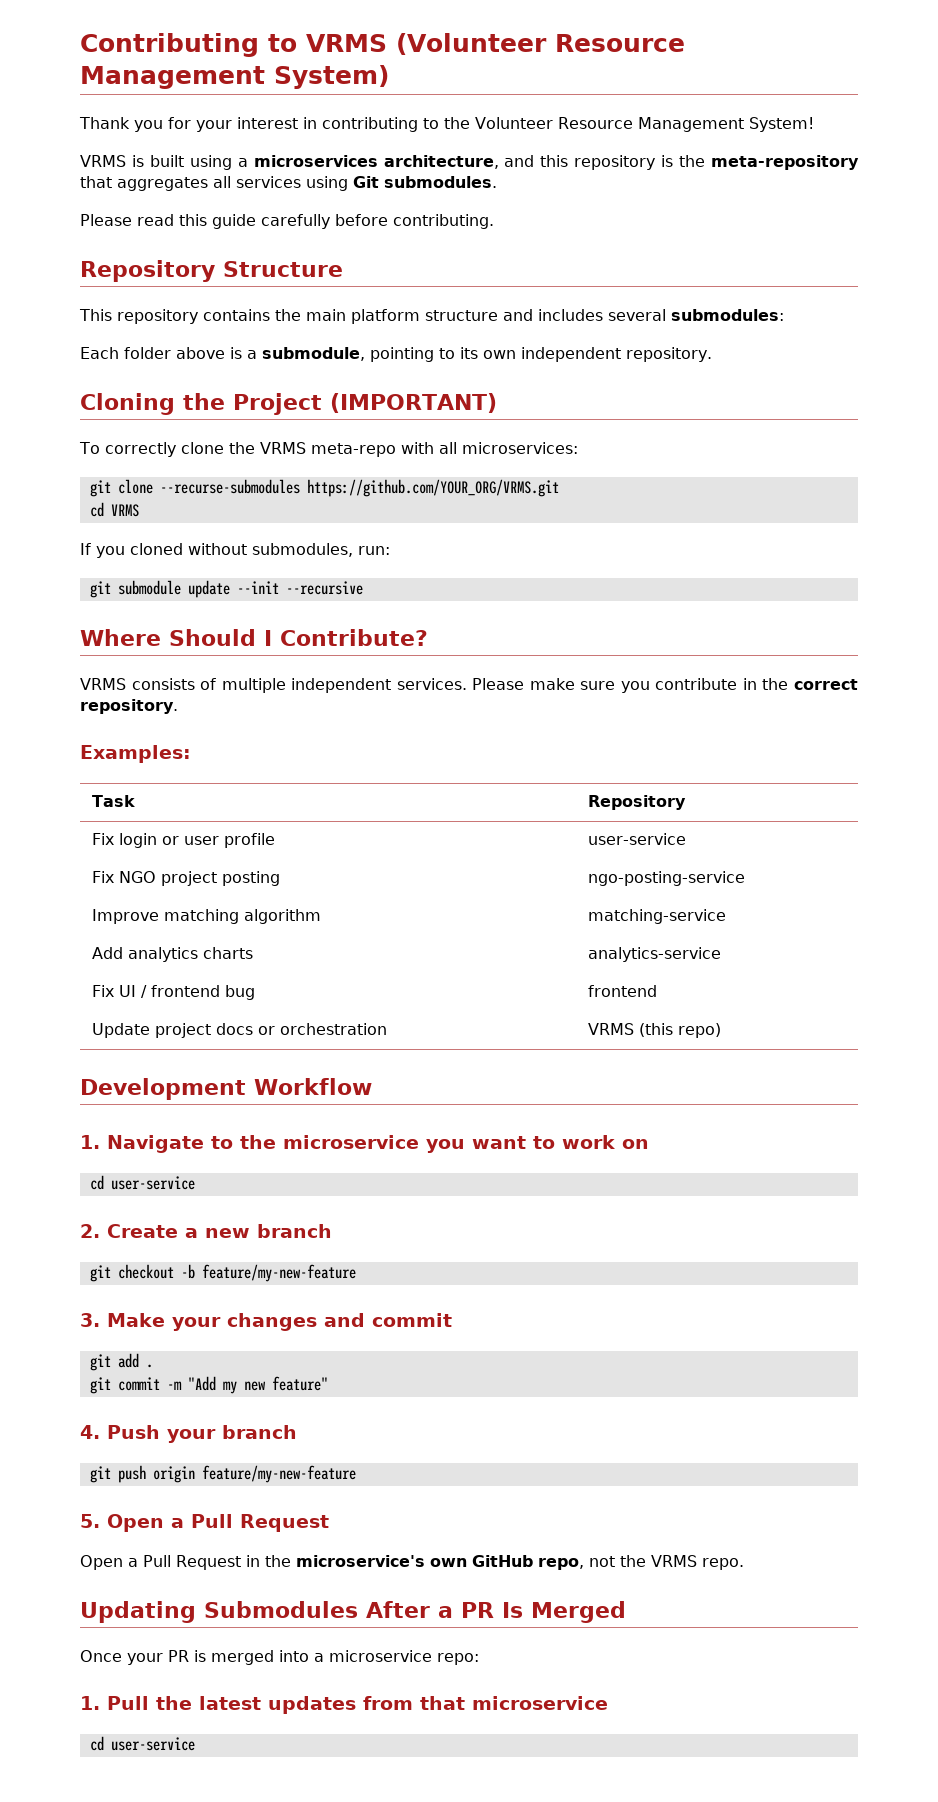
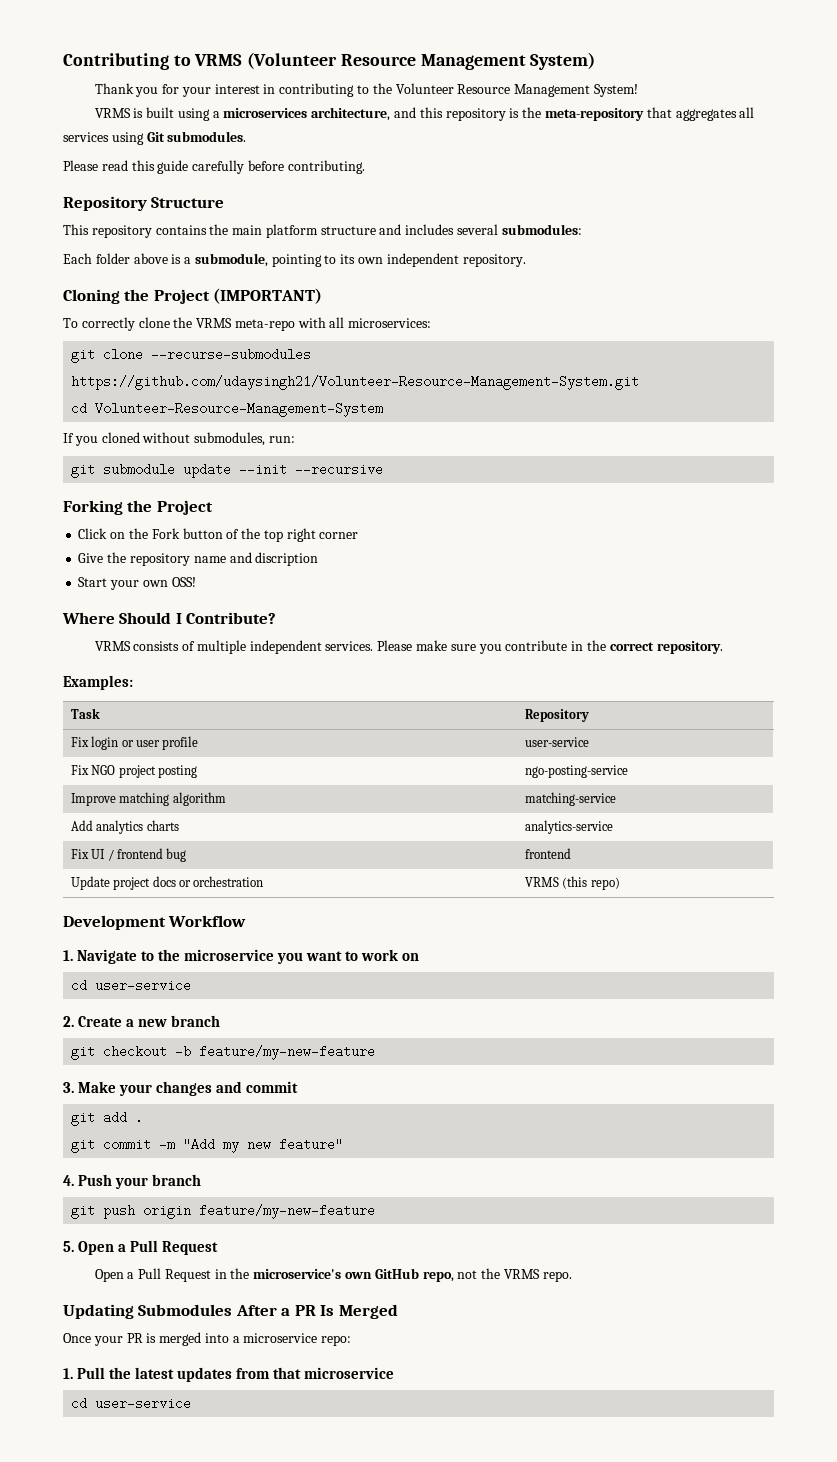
[306,479,559,497] [89,502,139,517] https://github.com/YOUR_ORG/VRMS.git // cd VRMS -> [71,375,640,390] [71,402,384,417] https://github.com/udaysingh21/Volunteer-Resource-Management-System.git // cd Volunteer-Resource-Management-System
(363, 588) none -> [63,500,213,515] [78,528,359,542] [78,552,319,566] [78,577,196,590] // Forking the Project // Click on the Fork button of the top right corner // Give the repository name and discription // Start your own OSS!

